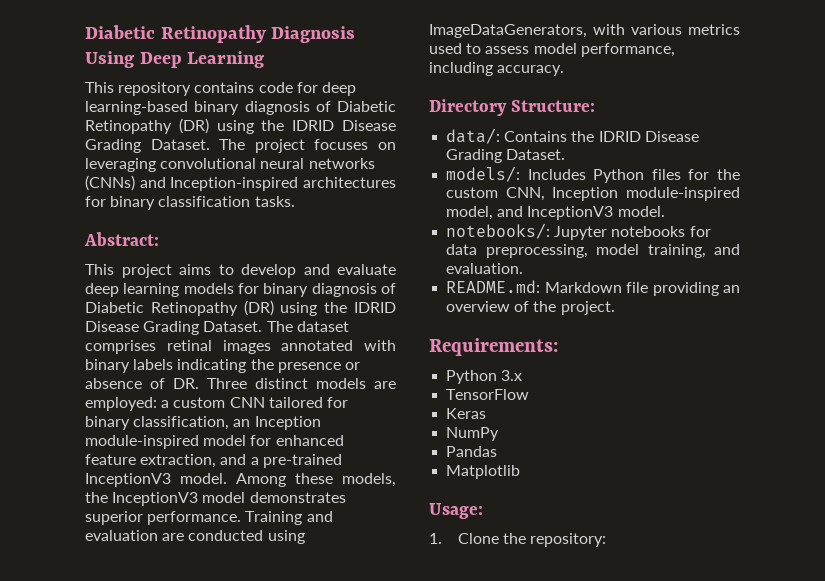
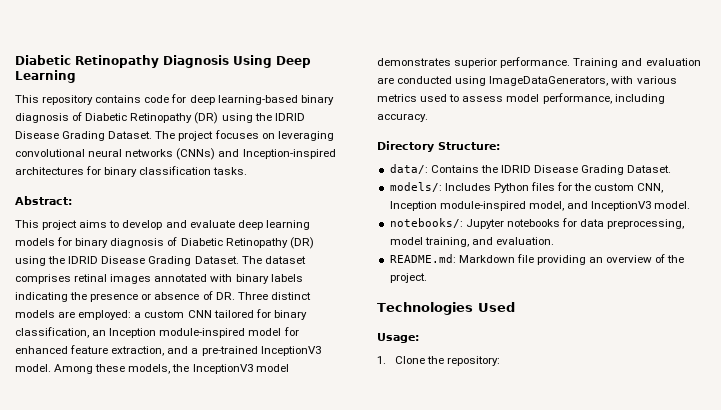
[429,338,558,356] [446,370,523,384] [446,389,530,400] [446,408,487,419] [446,427,500,441] [446,446,498,457] [446,465,521,479] Requirements: // Python 3.x // TensorFlow // Keras // NumPy // Pandas // Matplotlib -> [377,302,515,315] Technologies Used

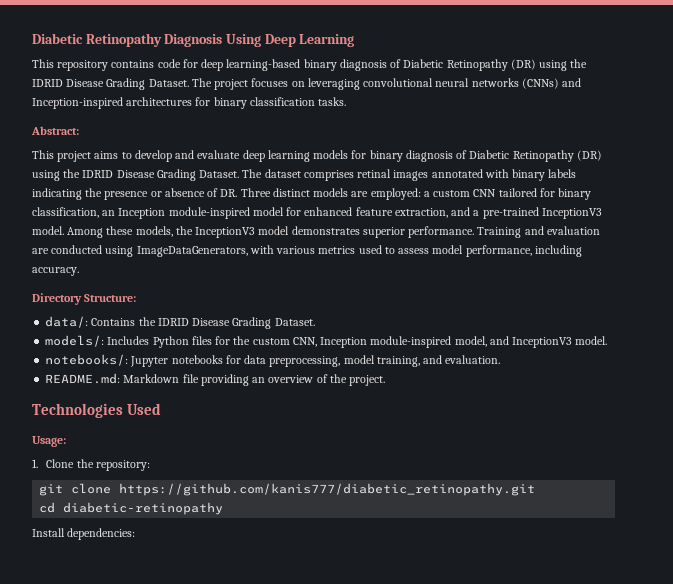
(501, 361) none -> [39,483,536,496] [39,502,224,515] [32,528,136,540] // git clone https://github.com/kanis777/diabetic_retinopathy.git // cd diabetic-retinopathy // Install dependencies:

